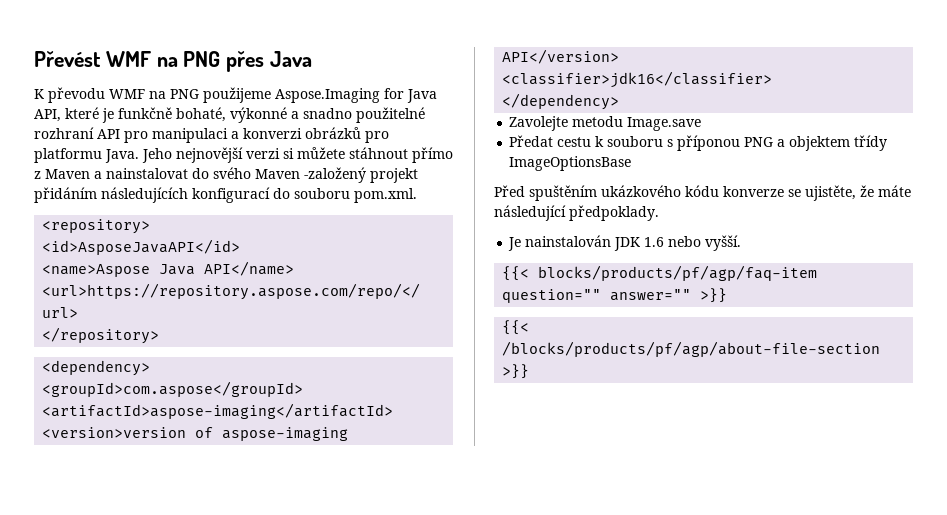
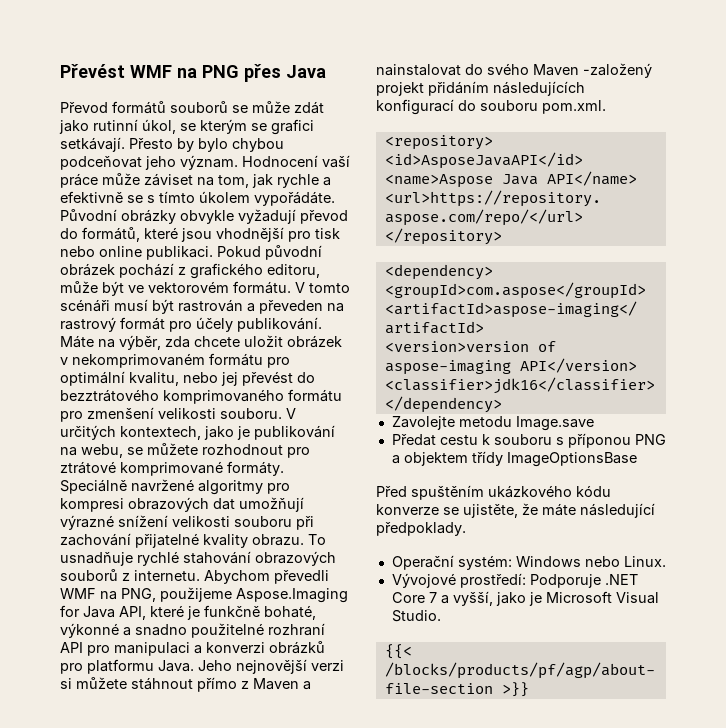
[34,87,199,103] K převodu WMF na PNG -> [60,101,324,114] [59,119,314,135] [60,137,284,152] [60,155,350,170] [60,173,331,188] [60,191,335,206] [60,209,348,224] [60,227,340,242] [60,245,322,260] [60,263,320,279] [60,281,350,296] [60,299,344,314] [60,317,322,332] [60,335,342,350] [60,353,290,368] [60,371,315,386] [60,389,342,404] [60,407,296,422] [60,425,335,440] [60,443,310,458] [60,461,284,476] [60,479,290,495] [60,497,304,512] [60,515,314,530] [60,533,326,548] [60,551,336,566] [60,569,329,584] [60,588,156,602] Převod formátů souborů se může zdát jako rutinní úkol, se kterým se grafici setkávají. Přesto by bylo chybou podceňovat jeho význam. Hodnocení vaší práce může záviset na tom, jak rychle a efektivně se s tímto úkolem vypořádáte. Původní obrázky obvykle vyžadují převod do formátů, které jsou vhodnější pro tisk nebo online publikaci. Pokud původní obrázek pochází z grafického editoru, může být ve vektorovém formátu. V tomto scénáři musí být rastrován a převeden na rastrový formát pro účely publikování. Máte na výběr, zda chcete uložit obrázek v nekomprimovaném formátu pro optimální kvalitu, nebo jej převést do bezztrátového komprimovaného formátu pro zmenšení velikosti souboru. V určitých kontextech, jako je publikování na webu, se můžete rozhodnout pro ztrátové komprimované formáty. Speciálně navržené algoritmy pro kompresi obrazových dat umožňují výrazné snížení velikosti souboru při zachování přijatelné kvality obrazu. To usnadňuje rychlé stahování obrazových souborů z internetu. Abychom převedli WMF na PNG,
[508,235,742,251] [502,265,818,281] [502,288,728,303] Je nainstalován JDK 1.6 nebo vyšší. // {{< blocks/products/pf/agp/faq-item question="" answer="" >}} -> [391,555,666,570] [391,573,638,588] [391,591,659,606] [391,610,441,622] Operační systém: Windows nebo Linux. // Vývojové prostředí: Podporuje .NET Core 7 a vyšší, jako je Microsoft Visual Studio.

